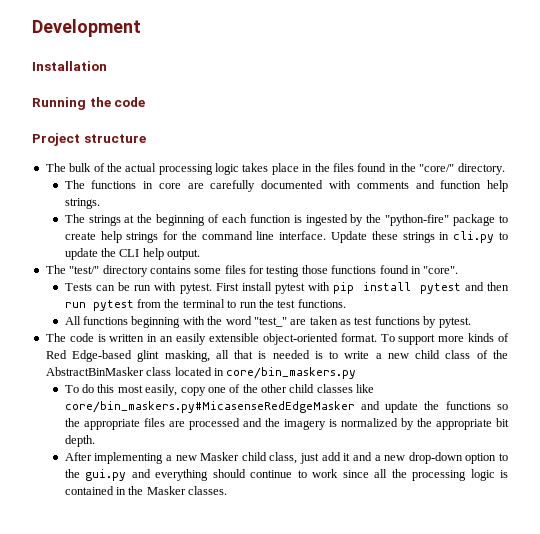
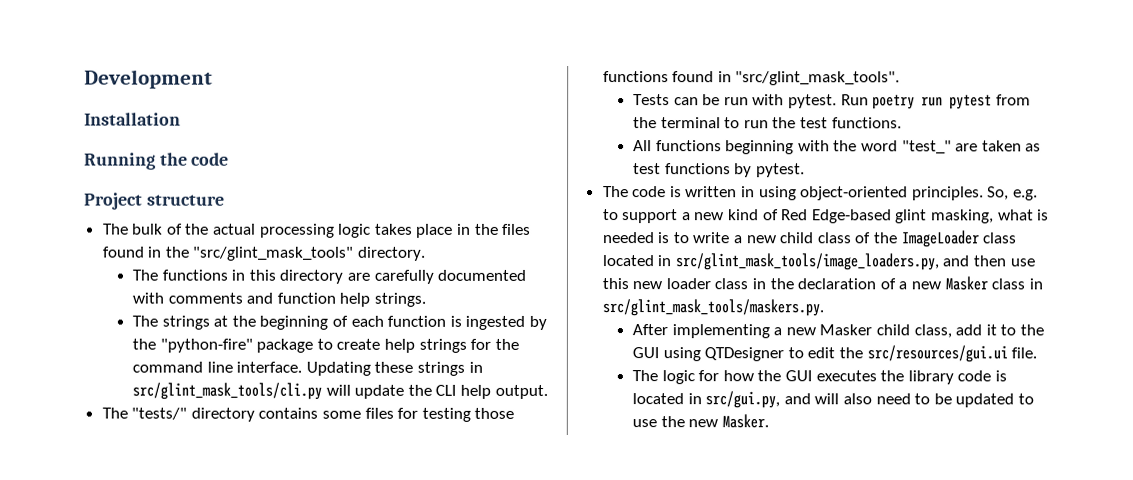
[419,164,455,172] "core/" -> [192,246,354,261] "src/glint_mask_tools"
[158,183,181,189] core -> [248,269,344,284] this directory
[331,231,368,243] Update -> [305,361,371,376] Updating
[453,231,508,243] cli.py to -> [131,382,351,400] src/glint_mask_tools/cli.py will
[69,266,100,274] "test/" -> [131,407,188,420] "tests/"
[423,266,459,274] "core". -> [735,71,901,86] "src/glint_mask_tools".
[215,282,509,294] First install pytest with pip install pytest and then -> [840,94,916,110] Run poetry
[160,333,495,345] an easily extensible object-oriented format. To support more kinds -> [758,186,1039,201] [602,209,760,224] using object-oriented principles. So, e.g. to support a new kind
[215,350,254,359] all that -> [997,209,1034,221] what
[45,367,144,376] AbstractBinMasker -> [900,230,980,248] ImageLoader
[226,367,357,379] [64,384,375,396] [64,401,509,413] [64,418,509,430] [64,435,95,447] core/bin_maskers.py // To do this most easily, copy one of the other child classes like core/bin_maskers.py#MicasenseRedEdgeMasker and update the functions so the appropriate files are processed and the imagery is normalized by the appropriate bit depth. -> [674,253,1035,271] [601,276,1043,291] [601,299,824,317] src/glint_mask_tools/image_loaders.py, and then use this new loader class in the declaration of a new Masker class in src/glint_mask_tools/maskers.py.
[300,453,320,464] just -> (952, 331) none
[352,452,509,464] [64,469,508,481] [64,486,228,495] and a new drop-down option to the gui.py and everything should continue to work since all the processing logic is contained in the Masker classes. -> [1000,324,1044,336] [631,345,1038,363] [631,370,1007,385] [631,391,1034,409] [631,414,769,429] to the GUI using QTDesigner to edit the src/resources/gui.ui file. // The logic for how the GUI executes the library code is located in src/gui.py, and will also need to be updated to use the new Masker.

